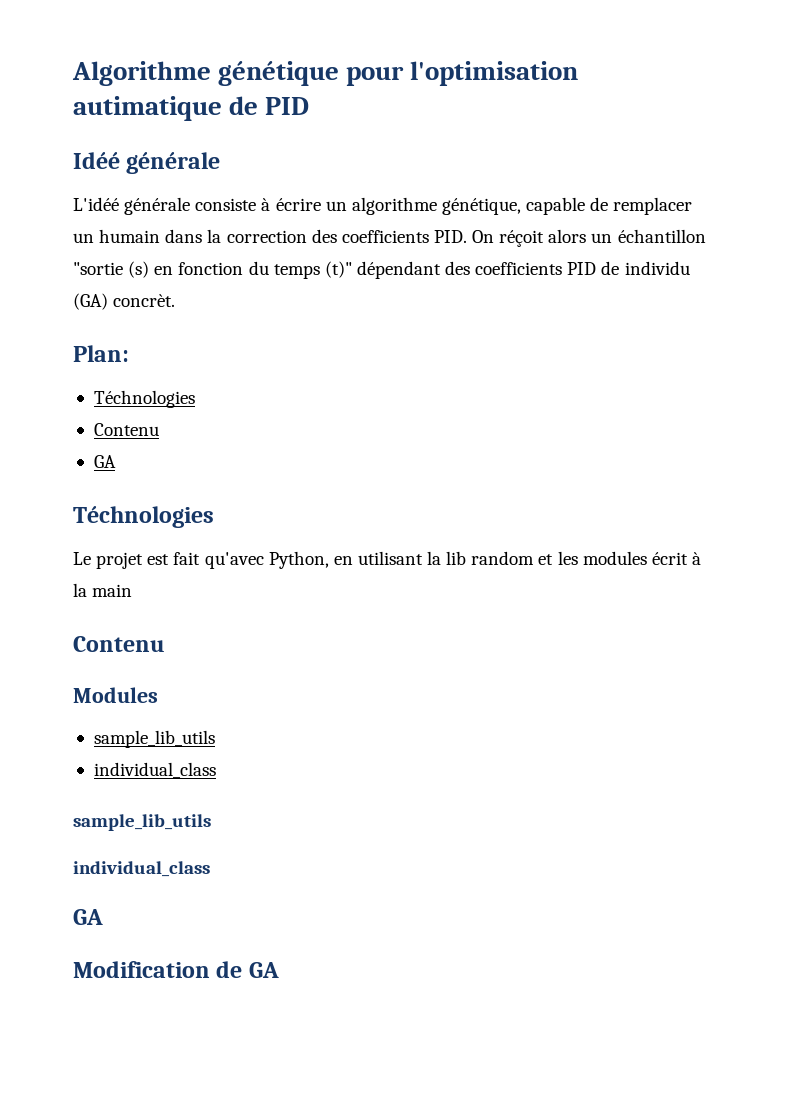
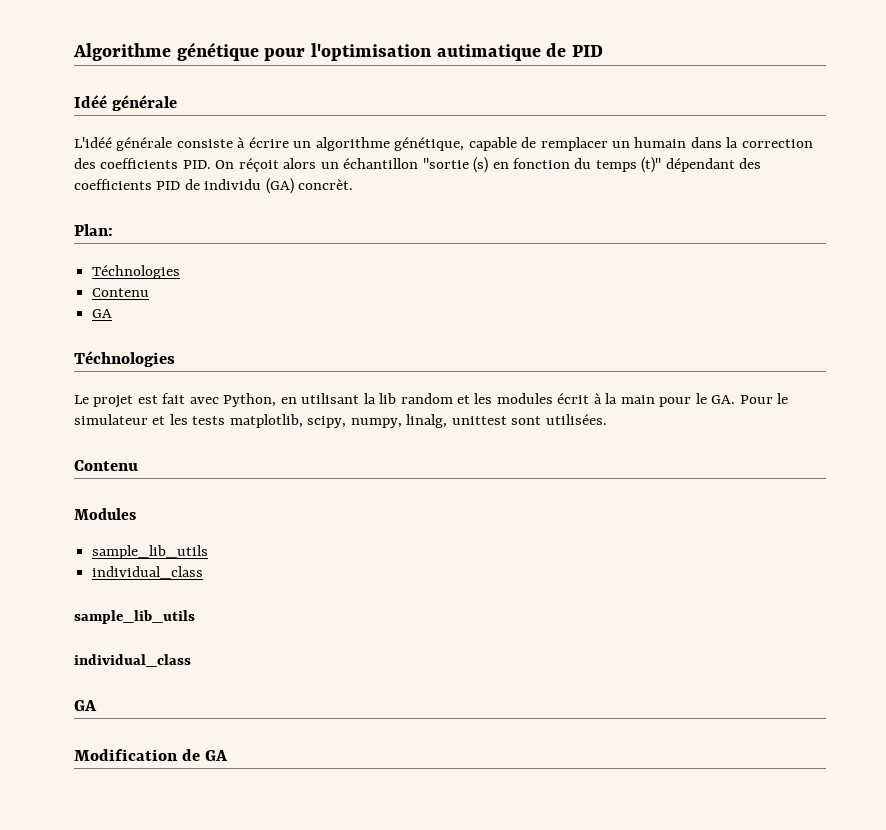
[204,552,264,569] qu'avec -> [189,397,219,404] avec
(133, 590) none -> [659,393,789,407] [74,414,607,428] pour le GA. Pour le simulateur et les tests matplotlib, scipy, numpy, linalg, unittest sont utilisées.

